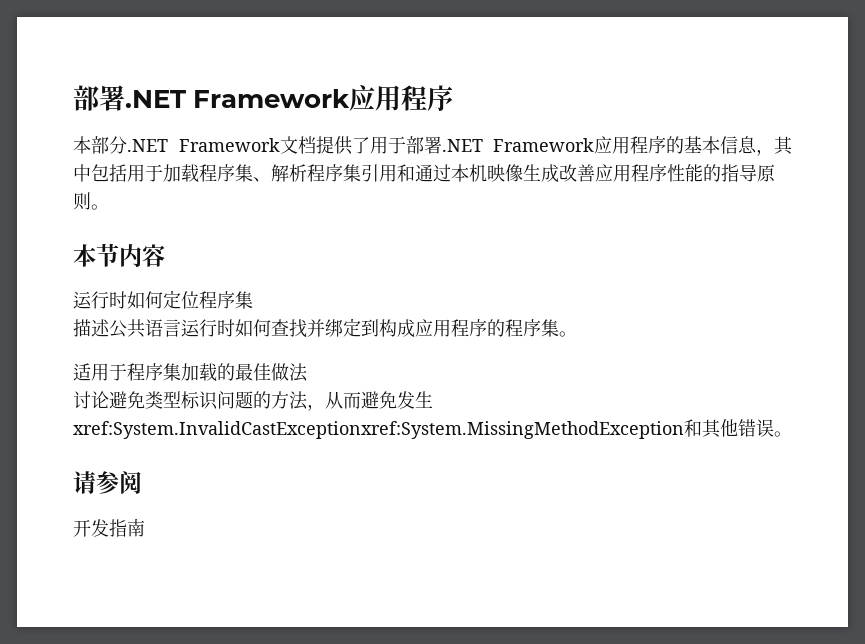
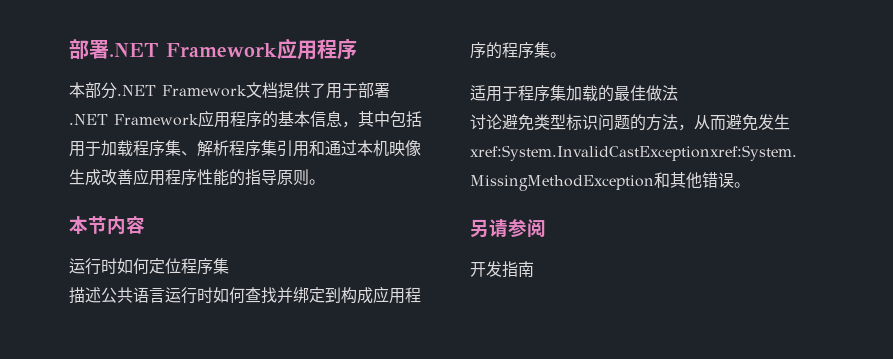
(792, 434) none -> [470,219,489,238] 另

